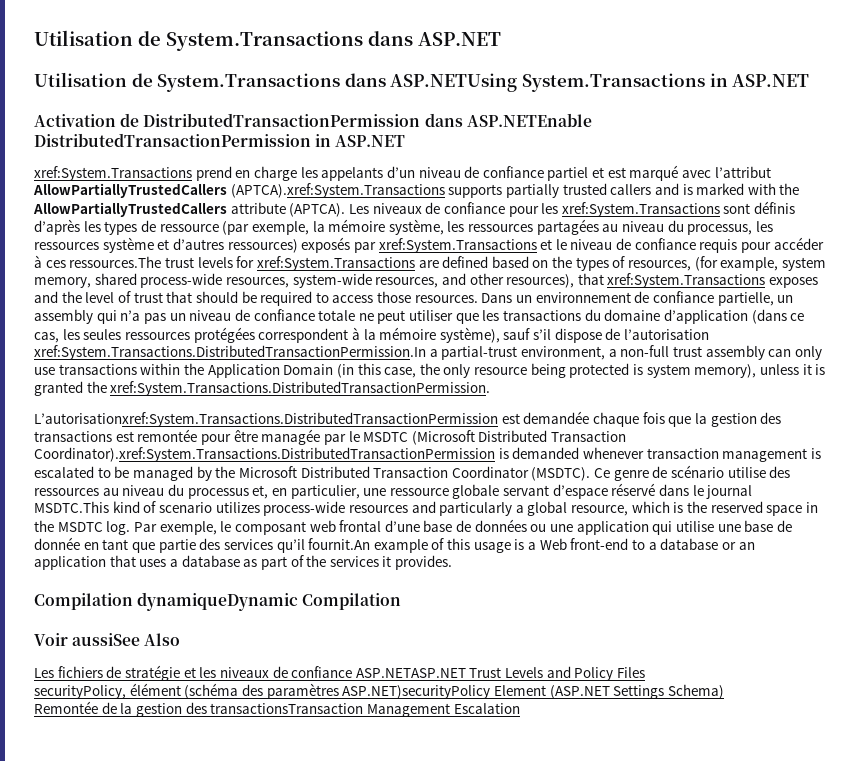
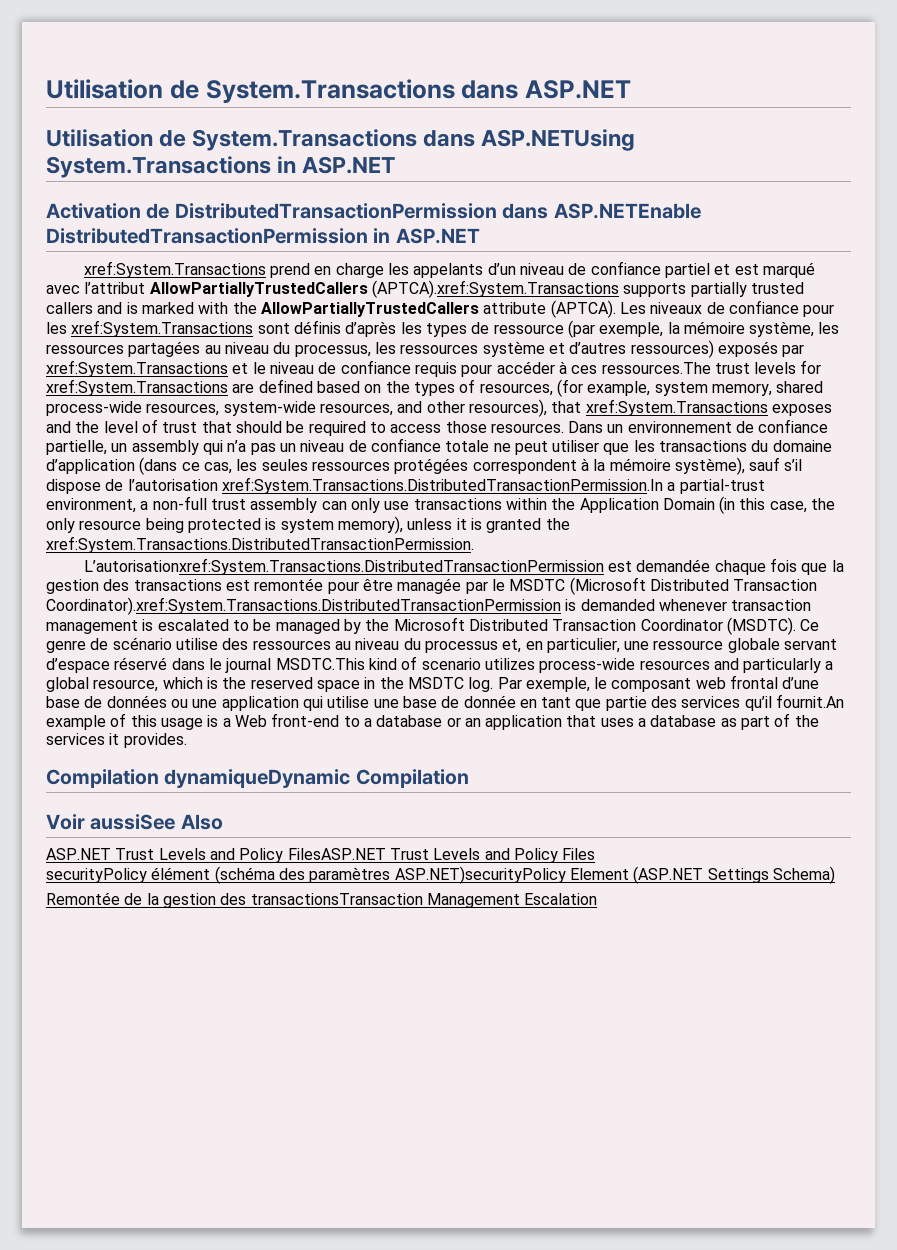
[34,665,466,681] Les fichiers de stratégie et les niveaux de confiance ASP.NETASP.NET -> [46,848,386,863] ASP.NET Trust Levels and Policy FilesASP.NET
[34,685,126,699] securityPolicy, -> [46,868,147,883] securityPolicy

